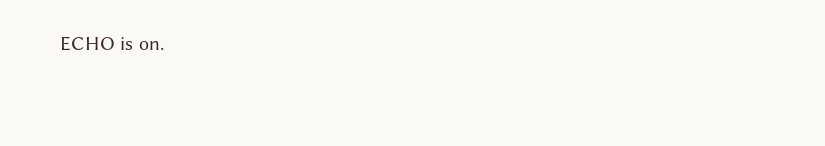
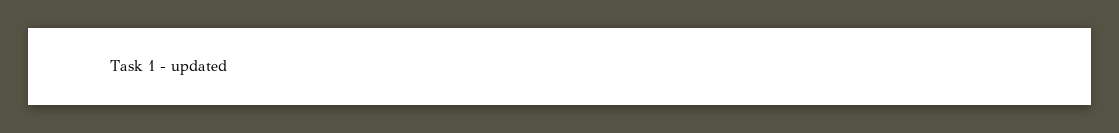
[60,36,164,51] ECHO is on. -> [110,60,227,75] Task 1 - updated

